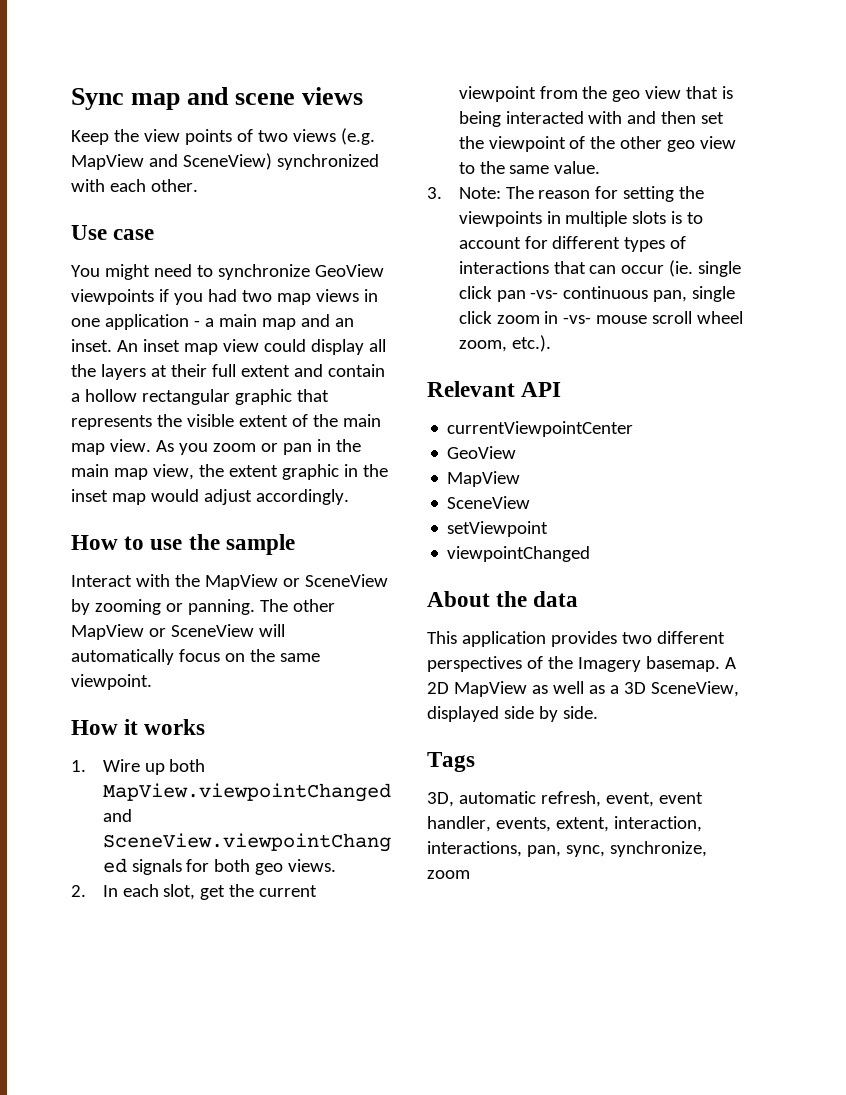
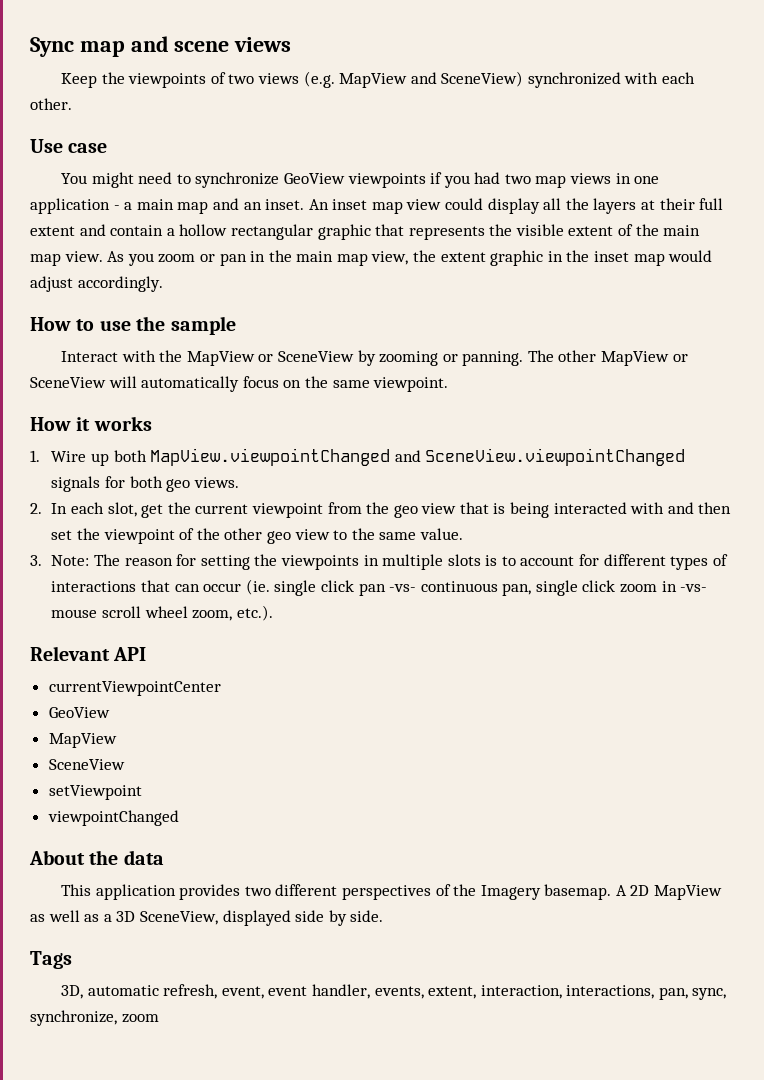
[143,129,232,145] view points -> [128,73,207,88] viewpoints

